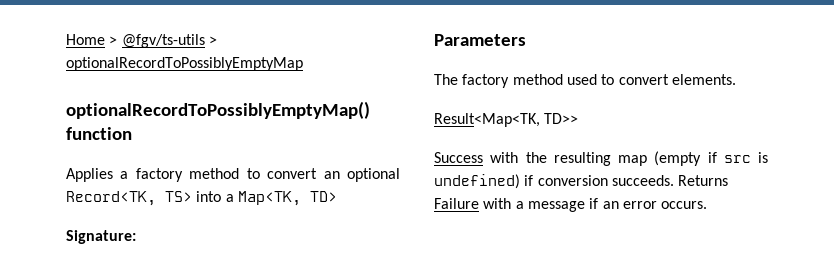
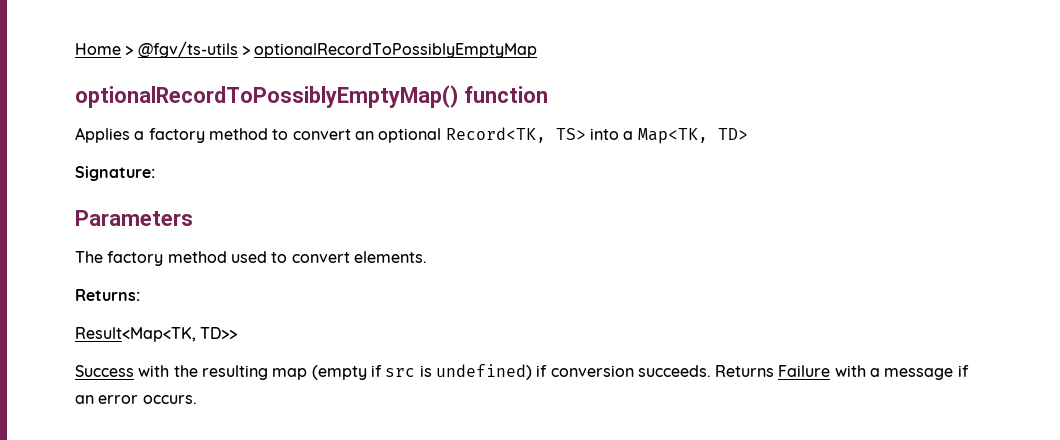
(736, 79) none -> [75,289,140,301] // Returns:

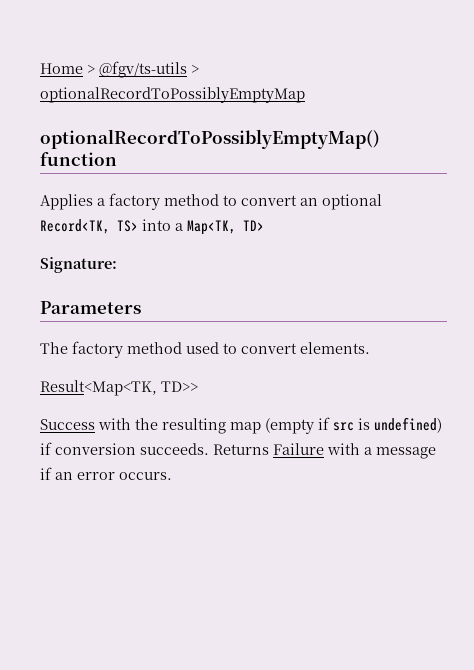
[75,289,140,301] // Returns: -> (370, 348) none

